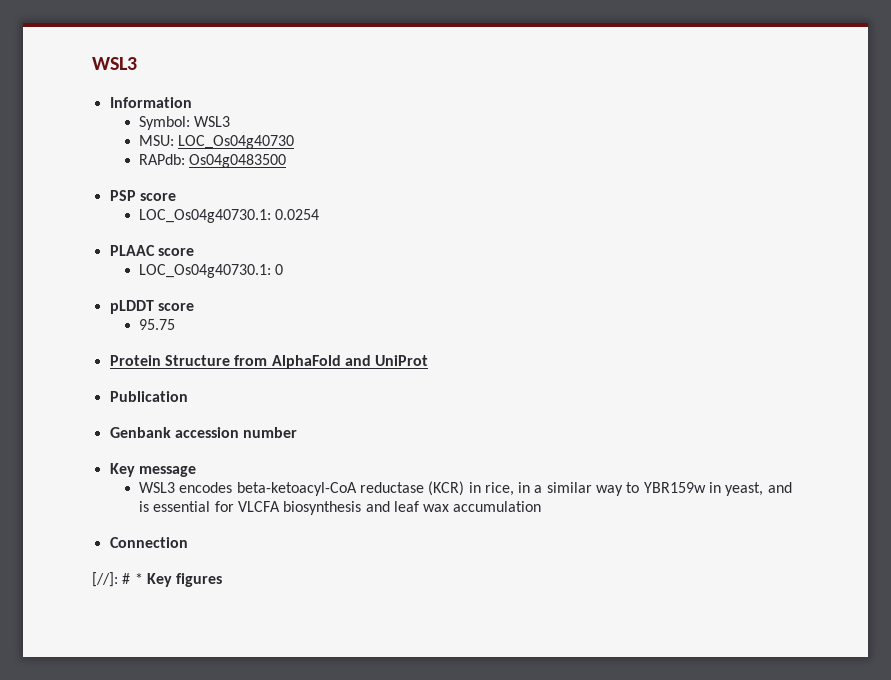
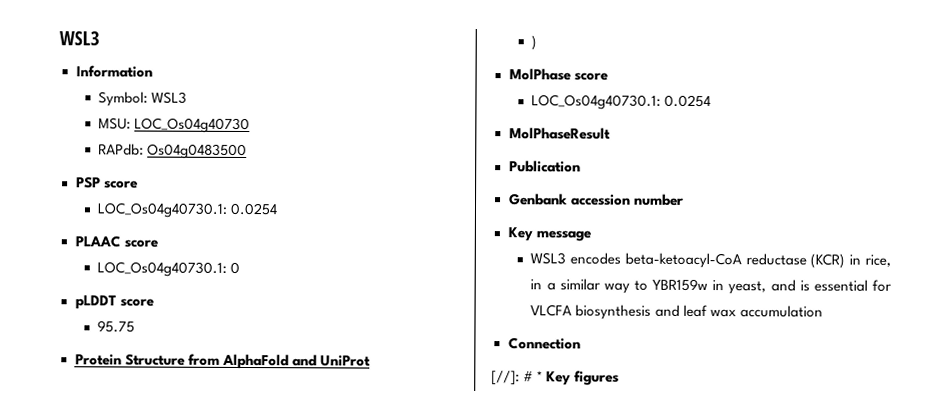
(429, 360) none -> [531,35,538,51] [508,68,608,81] [531,94,712,110] [508,127,611,140] // ) // MolPhase score // LOC_Os04g40730.1: 0.0254 // MolPhaseResult

